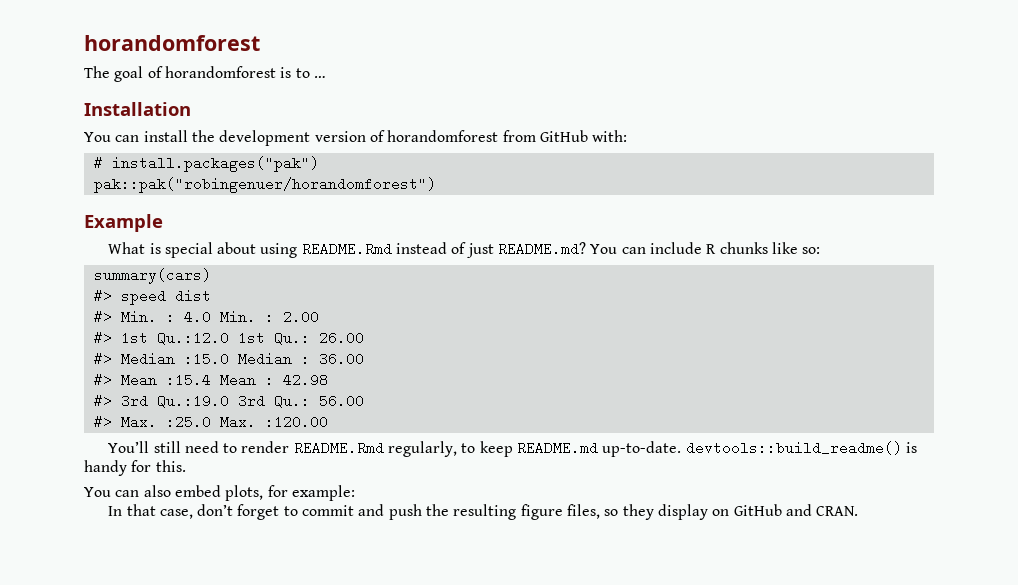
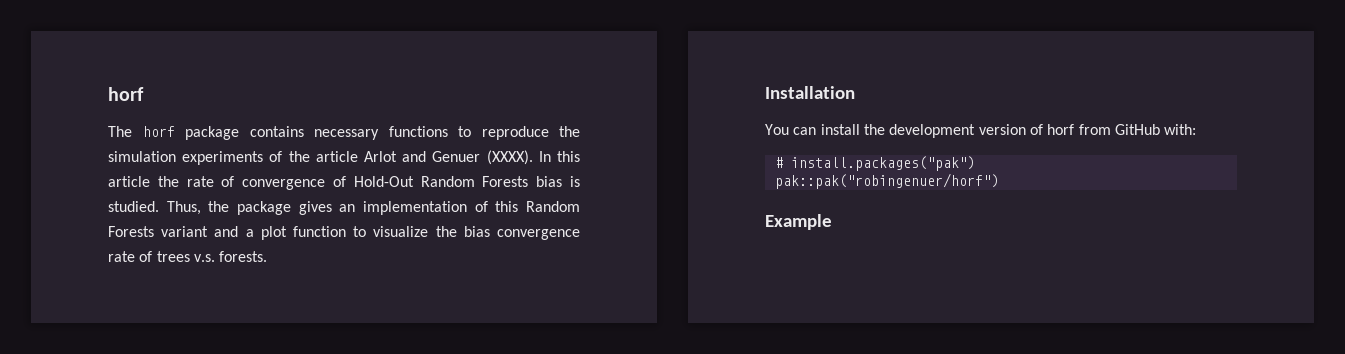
[84,35,260,51] horandomforest -> [108,87,144,101] horf
[114,66,326,82] goal of horandomforest is to … -> [142,126,580,140] [108,150,580,165] [108,176,581,190] [108,201,580,215] [108,226,580,240] [108,251,268,262] horf package contains necessary functions to reproduce the simulation experiments of the article Arlot and Genuer (XXXX). In this article the rate of convergence of Hold-Out Random Forests bias is studied. Thus, the package gives an implementation of this Random Forests variant and a plot function to visualize the bias convergence rate of trees v.s. forests.
[387,130,499,142] horandomforest -> [1047,124,1075,135] horf
[93,177,436,193] pak::pak("robingenuer/horandomforest") -> [774,173,999,189] pak::pak("robingenuer/horf")
[108,242,821,258] [93,268,211,284] [93,289,211,305] [93,310,319,324] [93,331,364,345] [93,352,364,366] [93,373,328,387] [93,394,364,408] [93,415,328,429] [108,441,918,457] [84,460,186,476] [84,485,355,501] [108,504,859,520] // What is special about using README.Rmd instead of just README.md? You can include R chunks like so: // summary(cars) // #> speed dist // #> Min. : 4.0 Min. : 2.00 // #> 1st Qu.:12.0 1st Qu.: 26.00 // #> Median :15.0 Median : 36.00 // #> Mean :15.4 Mean : 42.98 // #> 3rd Qu.:19.0 3rd Qu.: 56.00 // #> Max. :25.0 Max. :120.00 // You’ll still need to render README.Rmd regularly, to keep README.md up-to-date. devtools::build_readme() is handy for this. // You can also embed plots, for example: // In that case, don’t forget to commit and push the resulting figure files, so they display on GitHub and CRAN. -> (832, 222) none

